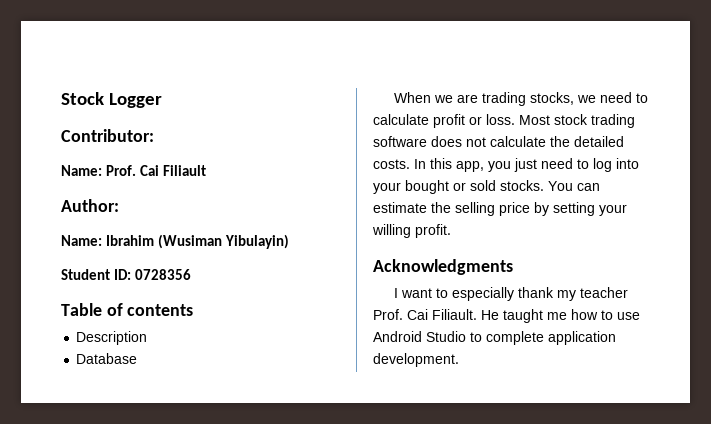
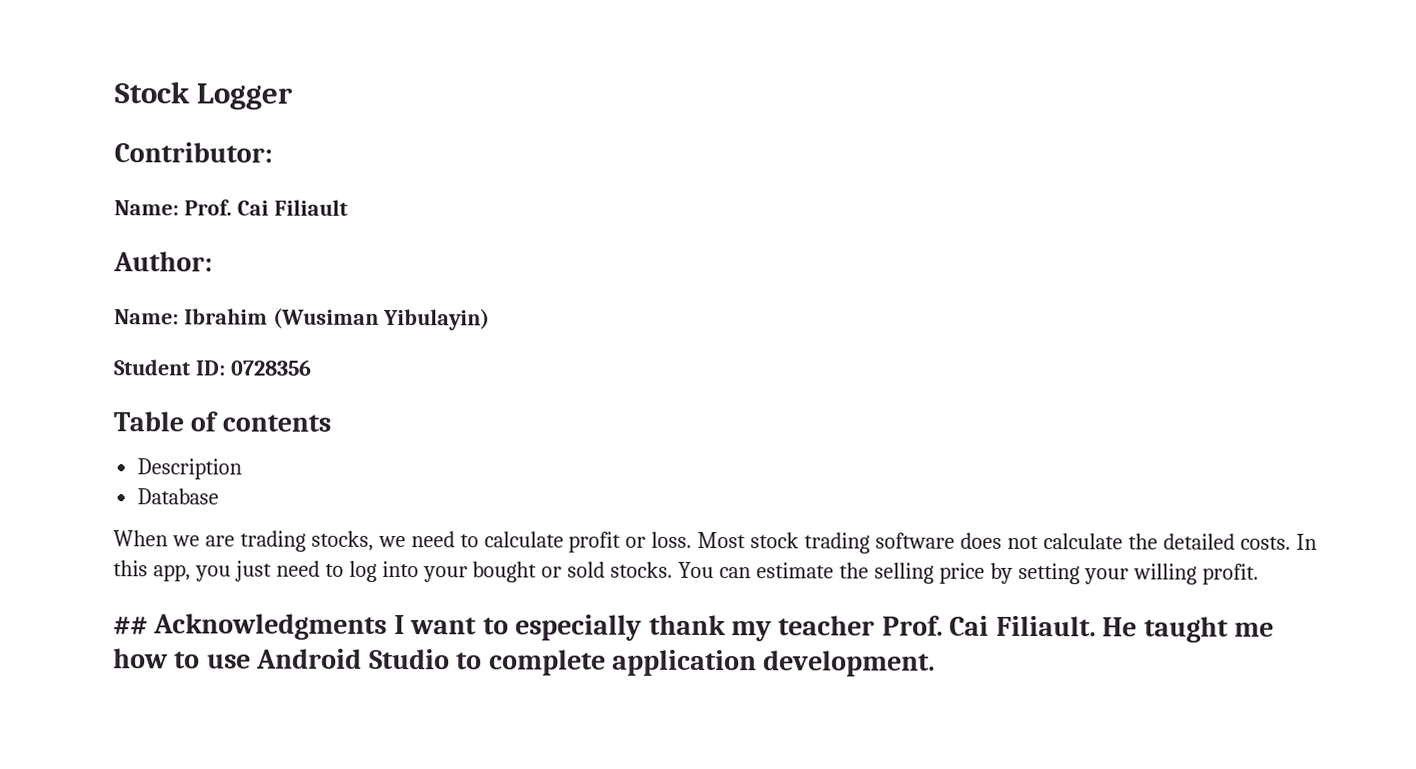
(451, 231) none -> [113,616,148,635] ##
(513, 267) // -> (388, 626) none

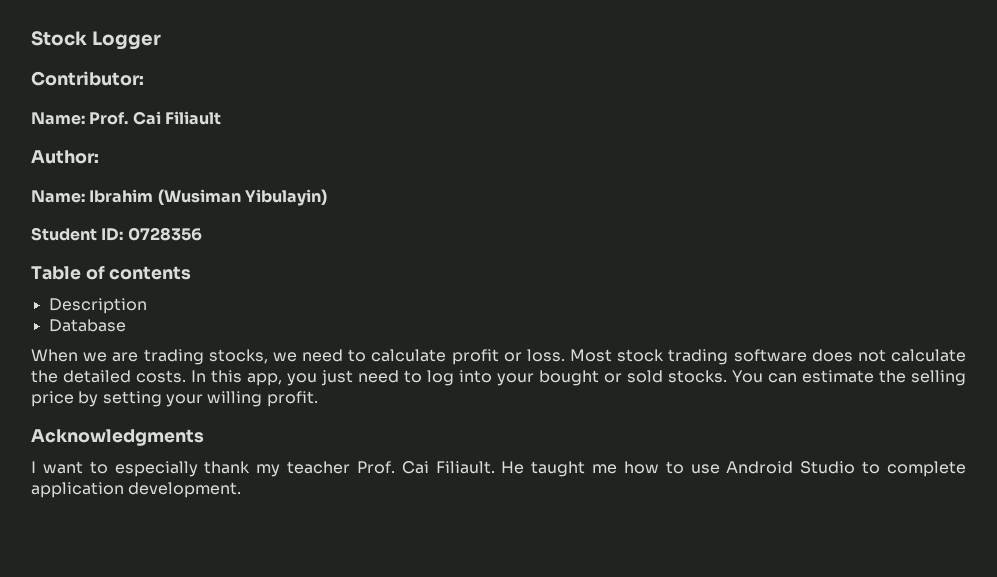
[113,616,148,635] ## -> (318, 399) none
(388, 626) none -> (204, 437) //

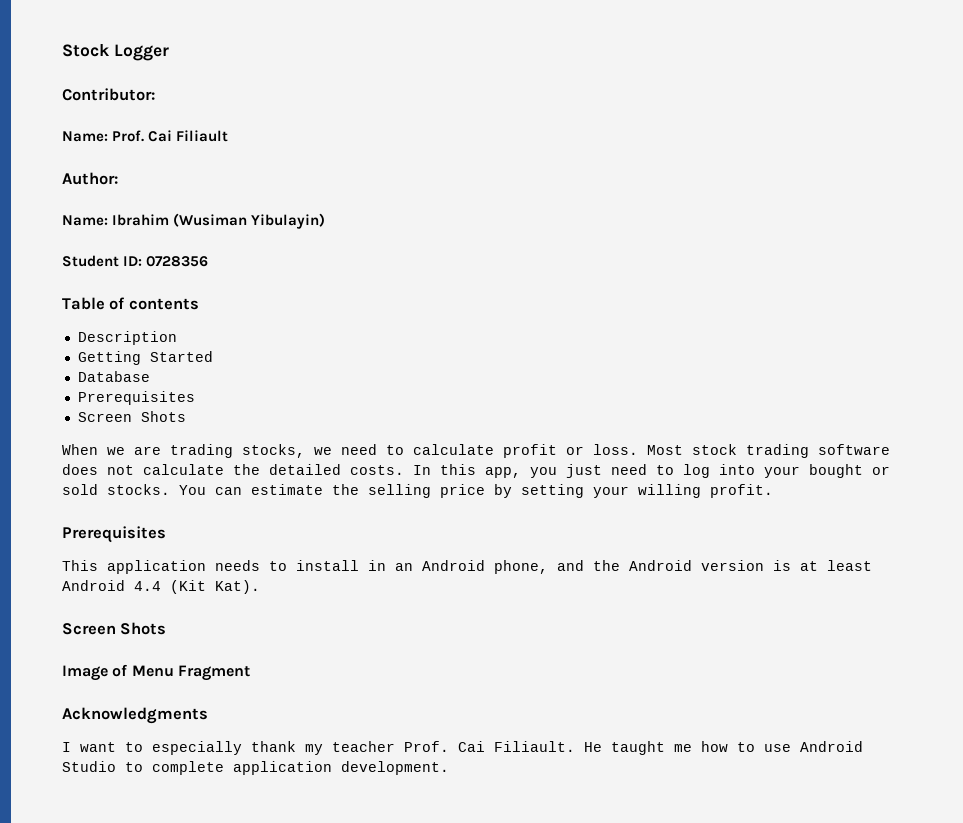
(147, 306) none -> [77,351,213,365] // Getting Started
(126, 325) none -> [77,391,195,405] [77,411,186,422] // Prerequisites // Screen Shots
(318, 399) none -> [62,526,166,543] [62,560,872,574] [62,580,260,594] [62,622,167,635] [62,664,250,681] // Prerequisites // This application needs to install in an Android phone, and the Android version is at least Android 4.4 (Kit Kat). // Screen Shots // Image of Menu Fragment

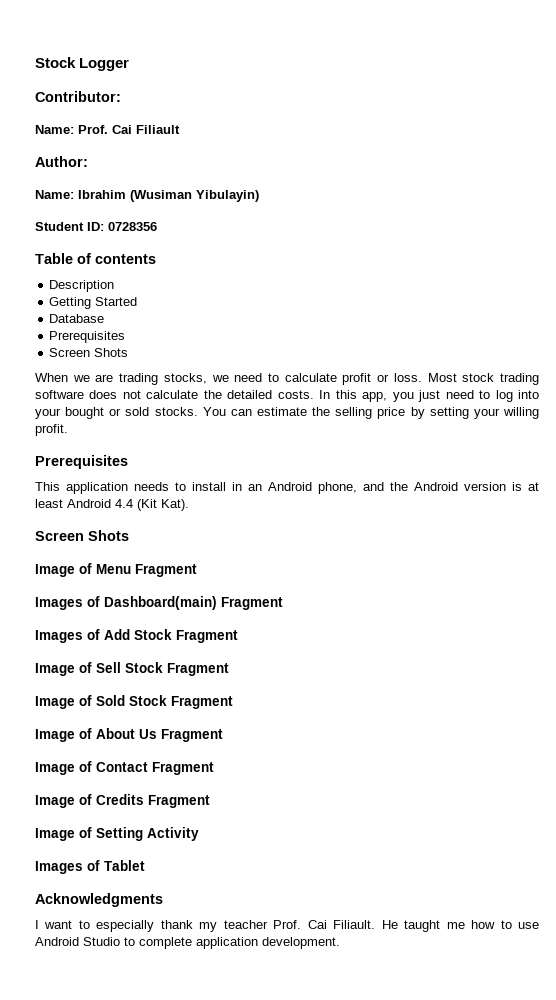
(250, 673) none -> [35,596,283,610] [35,629,238,643] [35,662,229,676] [35,695,233,709] [35,728,223,742] [35,761,214,775] [35,794,210,808] [35,827,199,841] [35,860,145,874] // Images of Dashboard(main) Fragment // Images of Add Stock Fragment // Image of Sell Stock Fragment // Image of Sold Stock Fragment // Image of About Us Fragment // Image of Contact Fragment // Image of Credits Fragment // Image of Setting Activity // Images of Tablet

